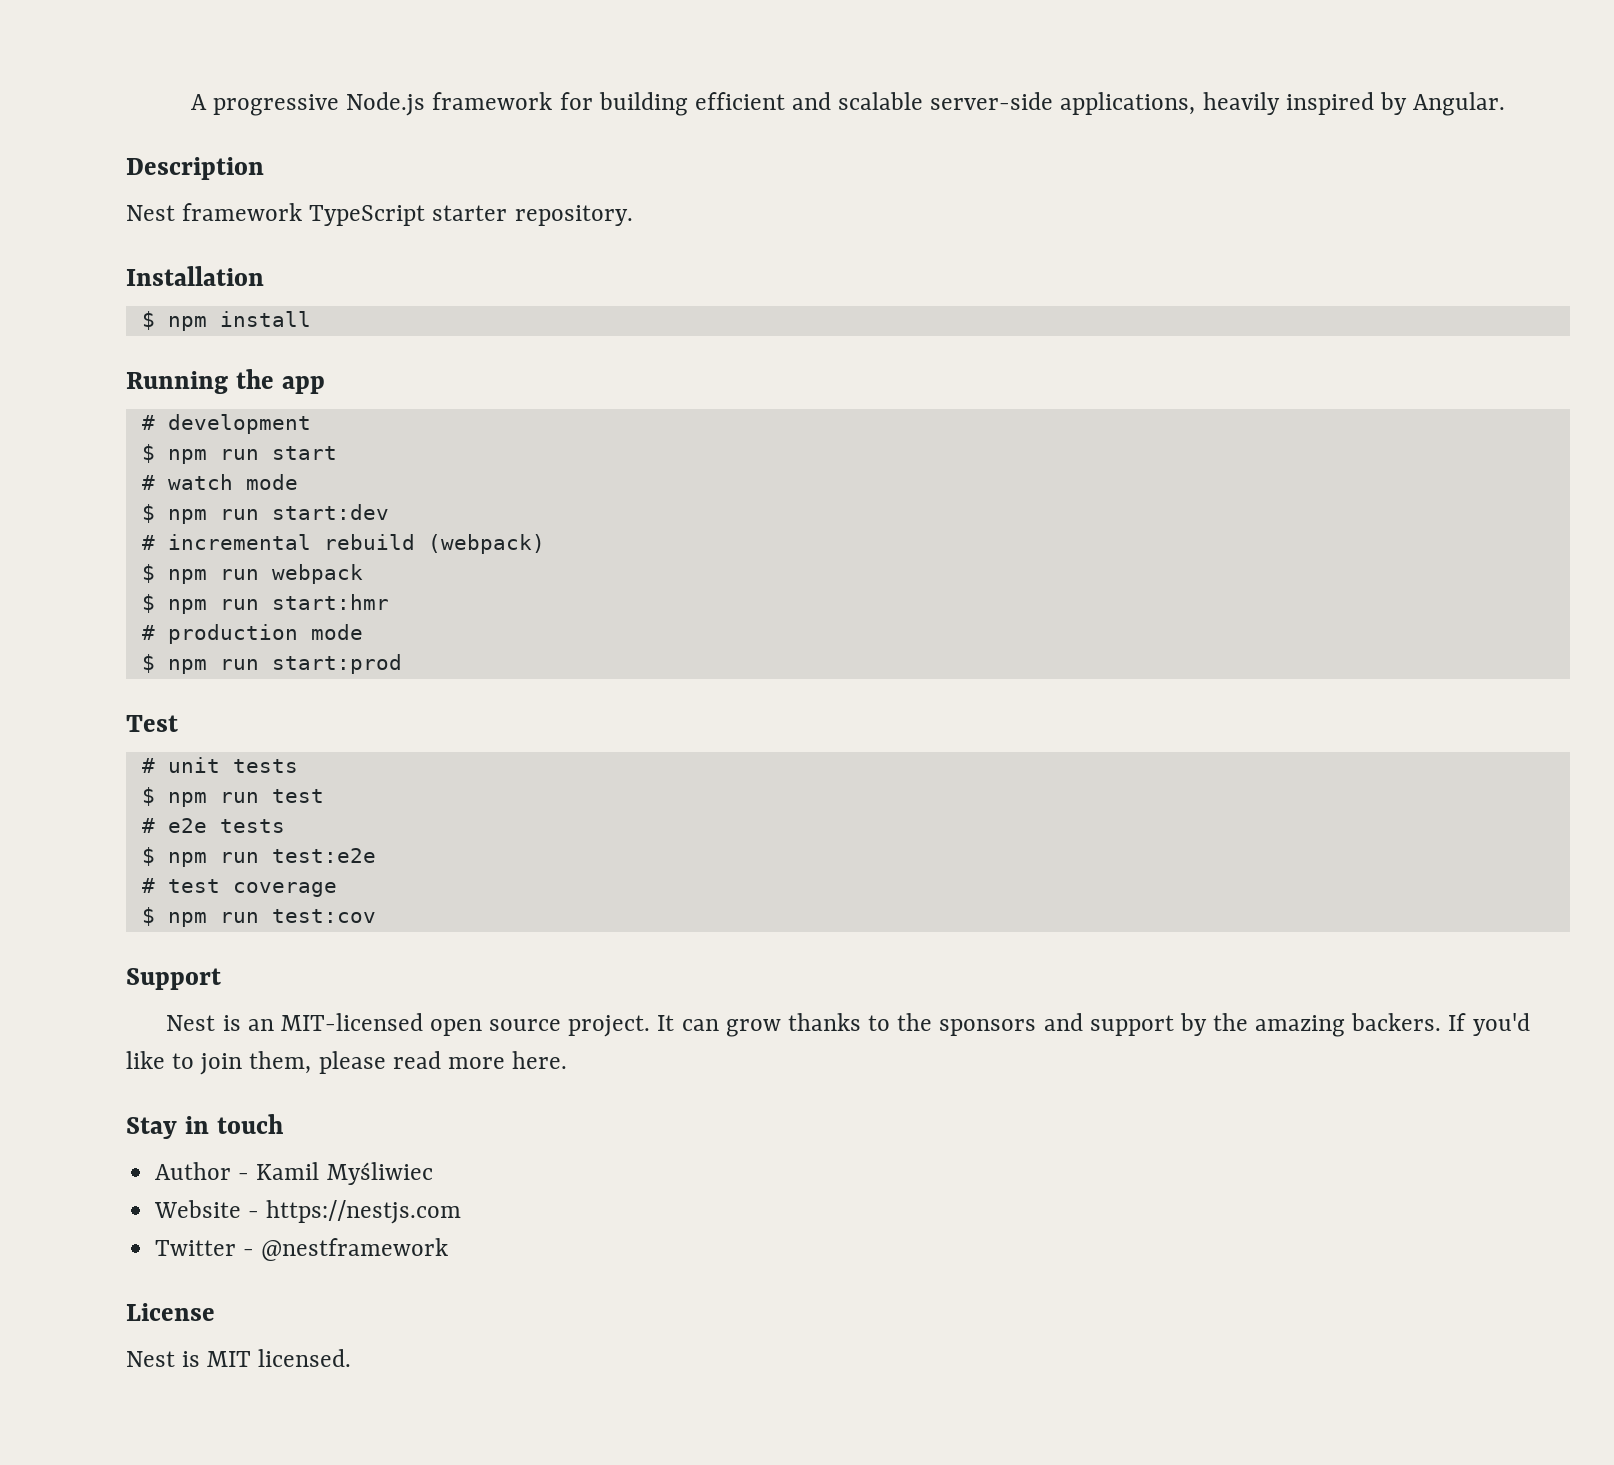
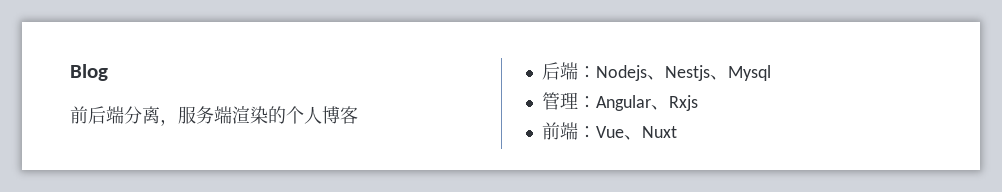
[190,92,1506,116] [126,157,264,180] [126,203,633,226] [126,266,264,286] [141,311,311,331] [126,369,325,394] [141,414,311,434] [141,444,337,464] [141,474,298,490] [141,504,389,524] [141,534,545,554] [141,564,363,584] [141,594,389,614] [141,624,363,644] [141,654,402,674] [126,715,178,732] [141,757,298,773] [141,787,324,807] [141,818,285,833] [141,847,376,867] [141,878,337,897] [141,907,376,927] [126,968,221,990] [166,1013,1530,1037] [126,1051,568,1075] [126,1114,284,1139] [155,1162,433,1185] [154,1200,462,1224] [155,1238,449,1261] [126,1303,215,1321] [126,1349,352,1367] A progressive Node.js framework for building efficient and scalable server-side applications, heavily inspired by Angular. // Description // Nest framework TypeScript starter repository. // Installation // $ npm install // Running the app // # development // $ npm run start // # watch mode // $ npm run start:dev // # incremental rebuild (webpack) // $ npm run webpack // $ npm run start:hmr // # production mode // $ npm run start:prod // Test // # unit tests // $ npm run test // # e2e tests // $ npm run test:e2e // # test coverage // $ npm run test:cov // Support // Nest is an MIT-licensed open source project. It can grow thanks to the sponsors and support by the amazing backers. If you'd like to join them, please read more here. // Stay in touch // Author - Kamil Myśliwiec // Website - https://nestjs.com // Twitter - @nestframework // License // Nest is MIT licensed. -> [70,64,108,81] [70,106,358,126] [541,62,771,81] [541,92,698,111] [541,122,677,140] Blog // 前后端分离，服务端渲染的个人博客 // 后端：Nodejs、Nestjs、Mysql // 管理：Angular、Rxjs // 前端：Vue、Nuxt

